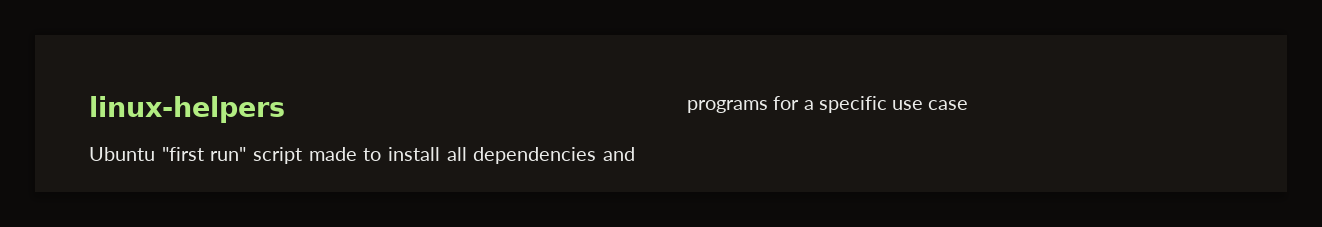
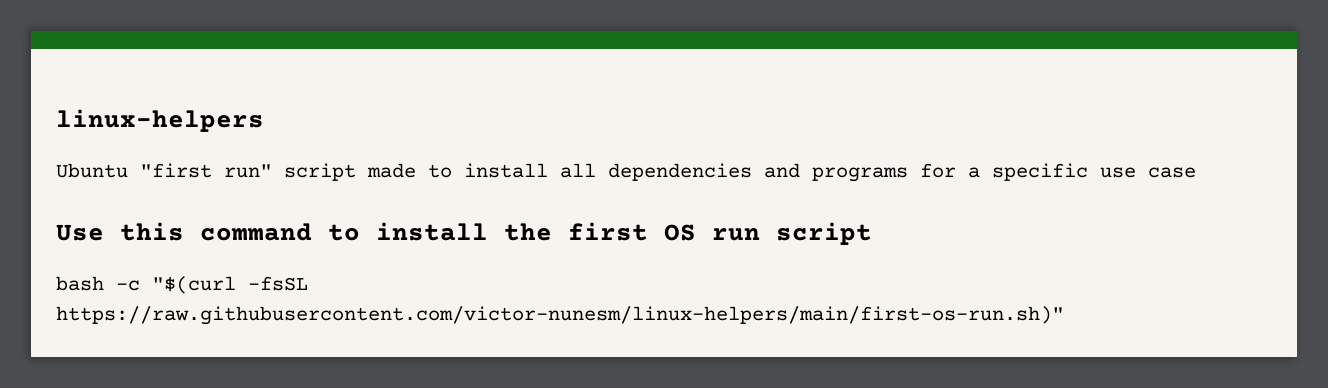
(969, 105) none -> [56,222,872,245] [56,276,308,294] [56,306,1064,325] // Use this command to install the first OS run script // bash -c "$(curl -fsSL https://raw.githubusercontent.com/victor-nunesm/linux-helpers/main/first-os-run.sh)"

